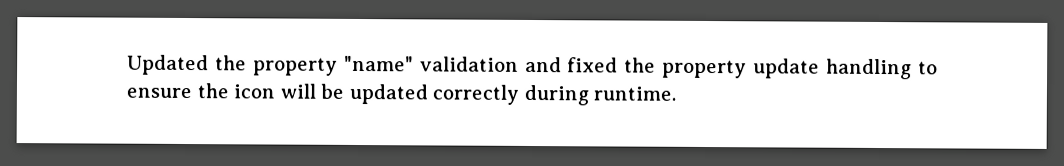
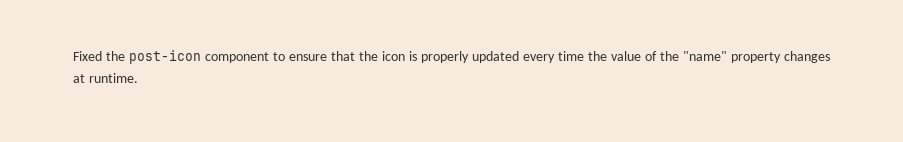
[127,54,913,80] Updated the property "name" validation and fixed the property update handling -> [73,50,269,64] Fixed the post-icon component
(192, 93) none -> [331,51,355,61] that
[279,83,589,106] will be updated correctly during -> [409,51,830,63] [73,74,85,83] is properly updated every time the value of the "name" property changes at

